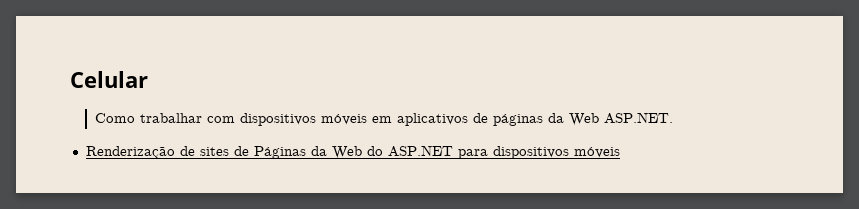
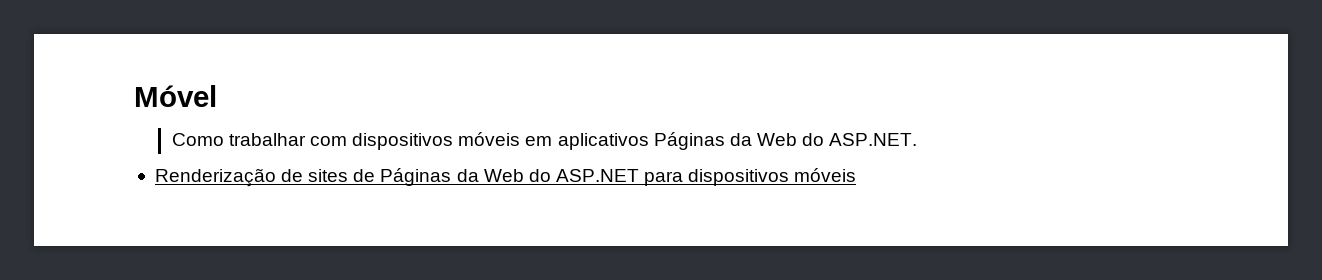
[70,71,148,88] Celular -> [134,85,217,107] Móvel
[473,113,600,126] de páginas da Web -> [653,132,825,150] Páginas da Web do

